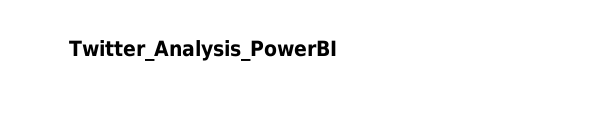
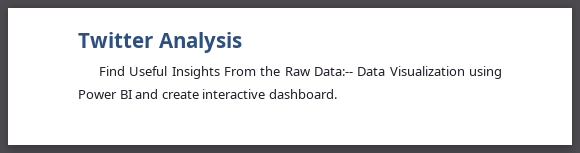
[69,40,337,61] Twitter_Analysis_PowerBI -> [78,32,242,53] [99,66,502,79] [78,89,337,99] Twitter Analysis // Find Useful Insights From the Raw Data:-- Data Visualization using Power BI and create interactive dashboard.

